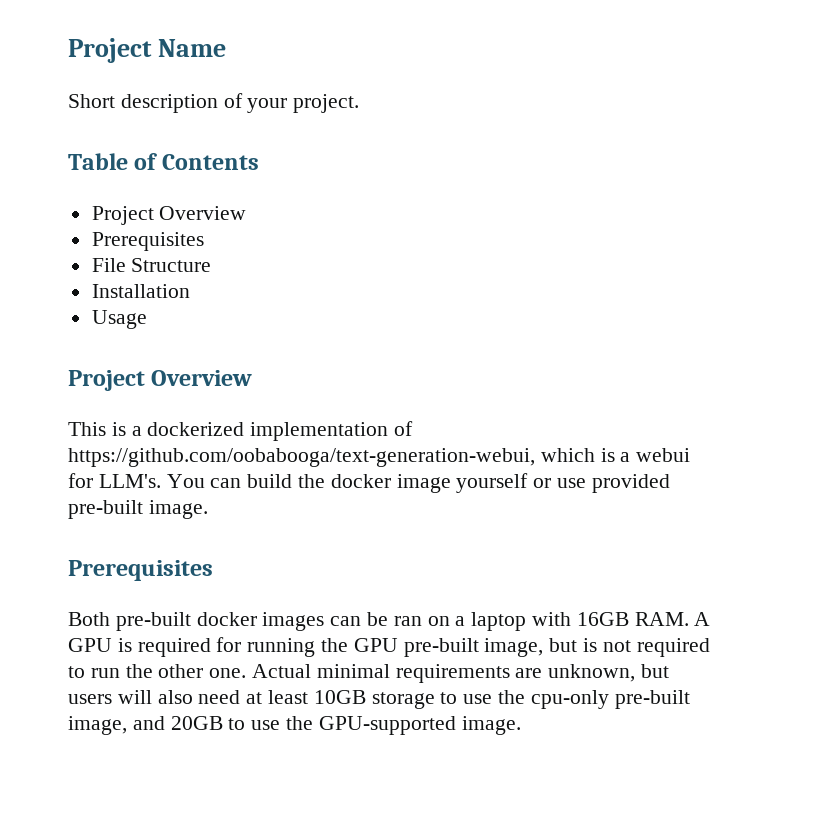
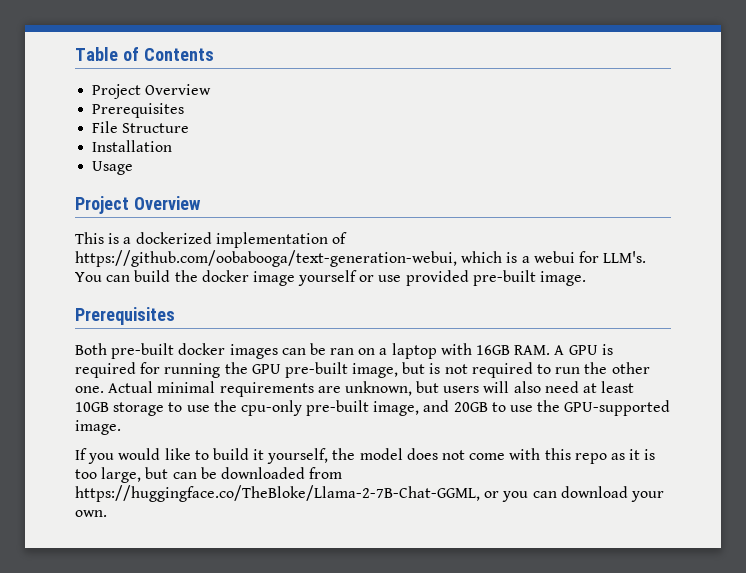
[68,38,227,63] [68,93,360,113] Project Name // Short description of your project. // -> (75, 54) none
(521, 725) none -> [75,448,656,464] [75,467,343,483] [75,485,664,502] [75,510,107,517] // If you would like to build it yourself, the model does not come with this repo as it is too large, but can be downloaded from https://huggingface.co/TheBloke/Llama-2-7B-Chat-GGML, or you can download your own.

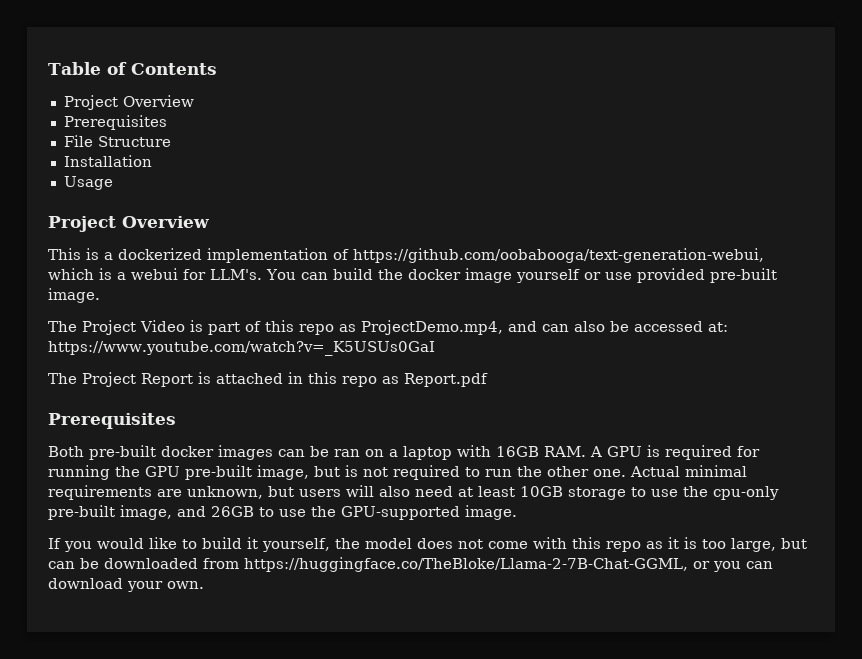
(587, 278) none -> [48,320,728,335] [48,341,435,356] [48,372,488,387] // The Project Video is part of this repo as ProjectDemo.mp4, and can also be accessed at: https://www.youtube.com/watch?v=_K5USUs0GaI // The Project Report is attached in this repo as Report.pdf
[453,402,488,412] 20GB -> [211,506,254,517] 26GB

